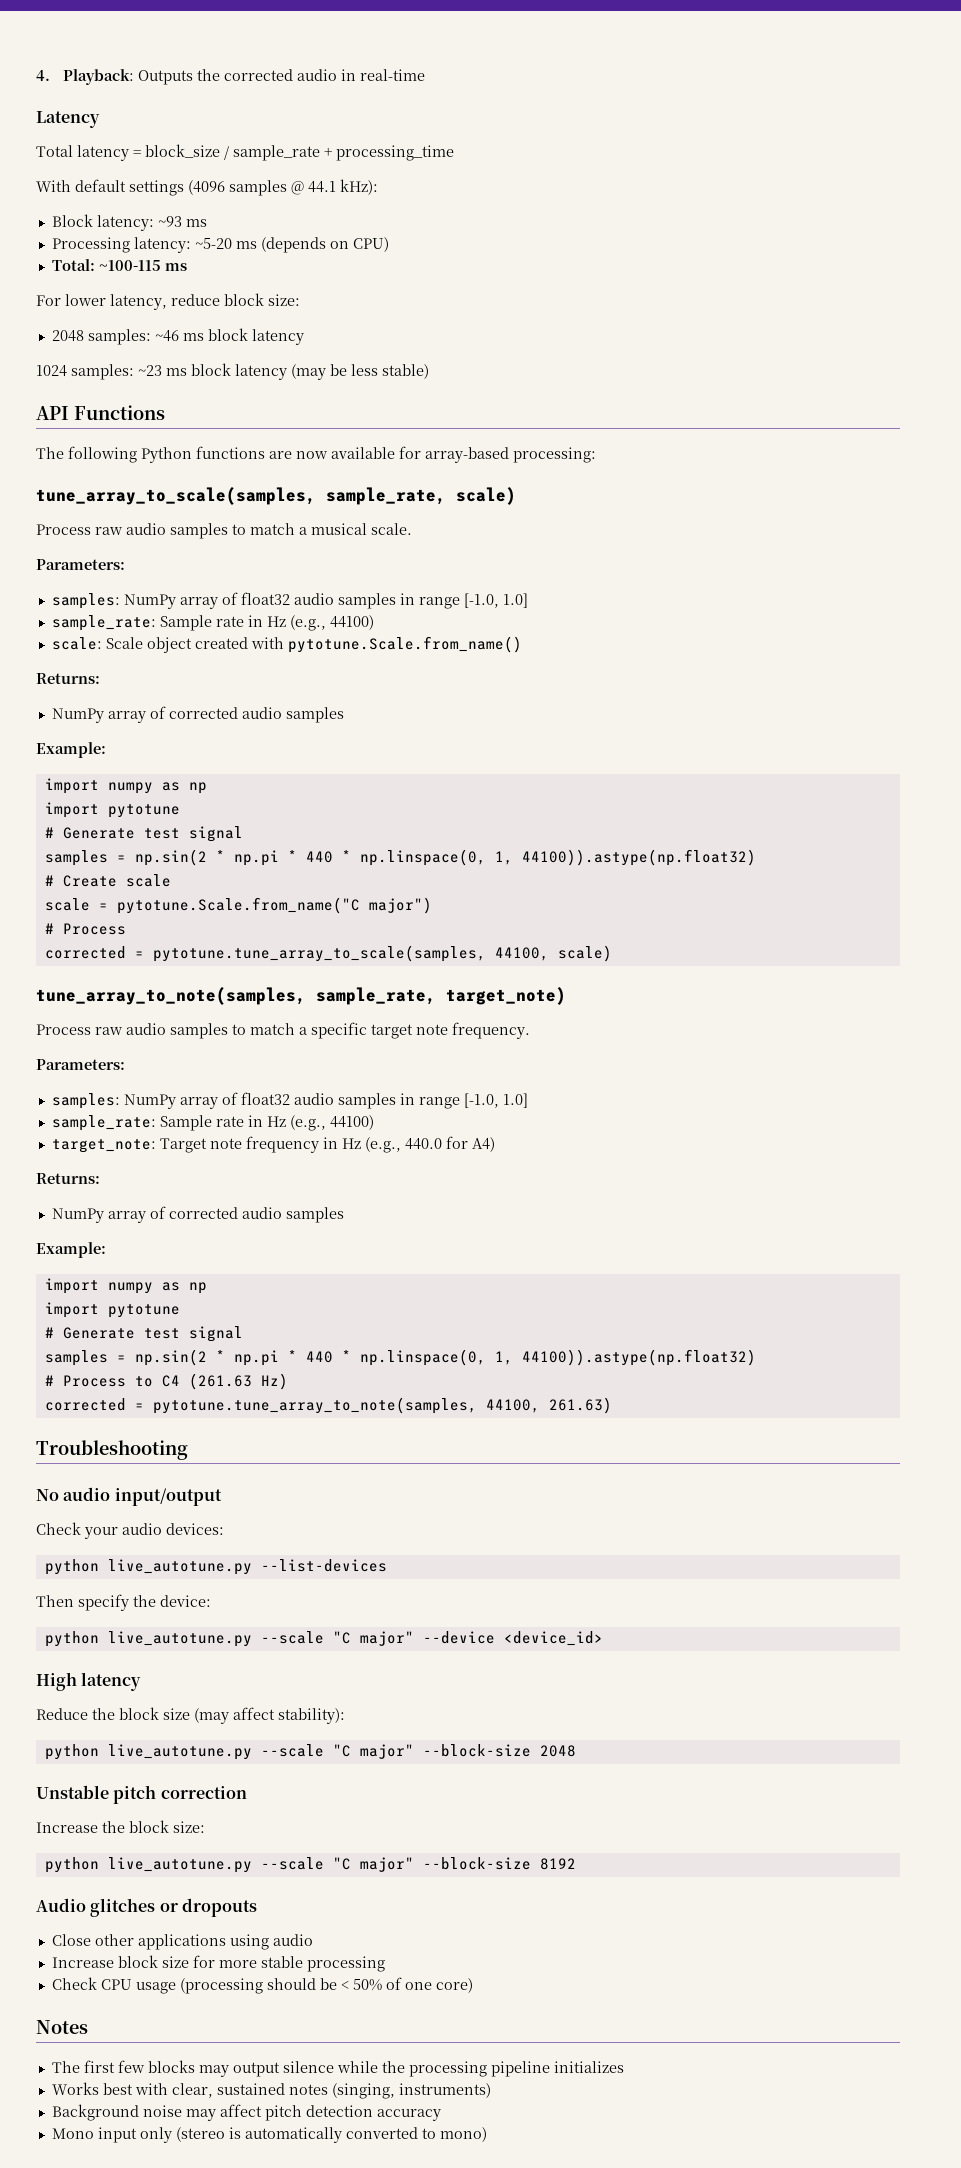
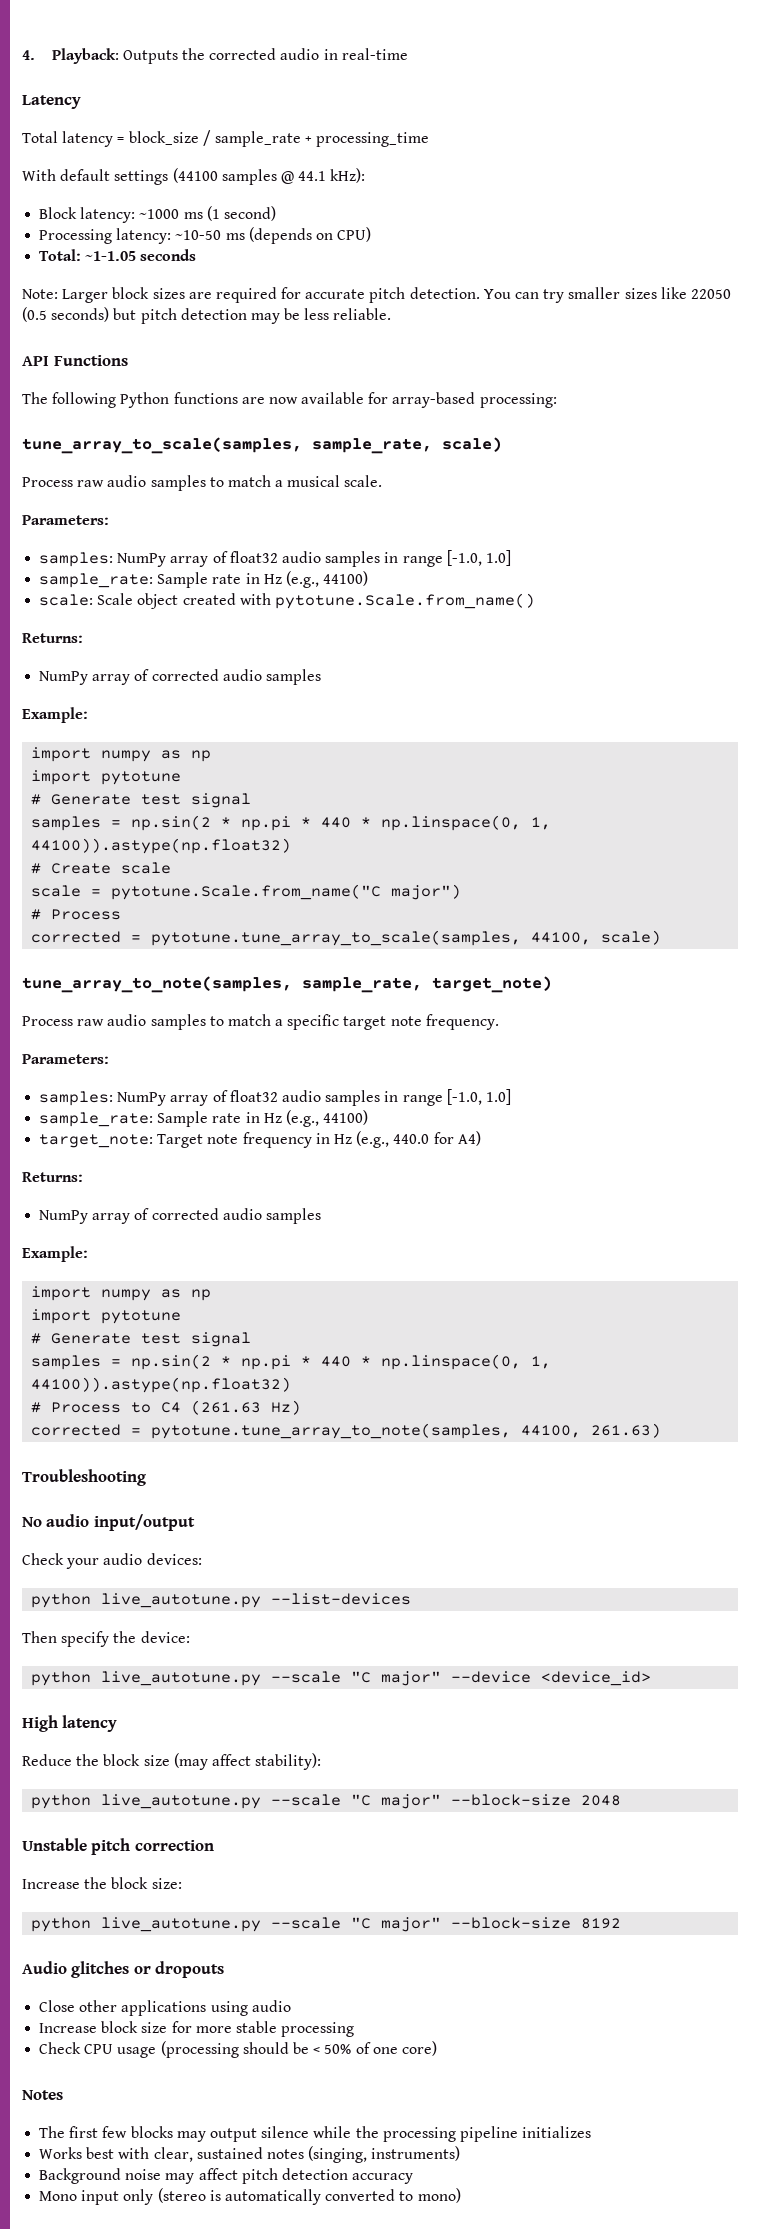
[188,180,225,195] (4096 -> [172,168,218,183] (44100
[157,216,207,227] ~93 ms -> [139,206,276,221] ~1000 ms (1 second)
[194,238,232,249] ~5-20 -> [175,230,222,240] ~10-50
[98,260,187,271] [36,293,300,310] [51,328,304,345] [36,363,326,380] ~100-115 ms // For lower latency, reduce block size: // 2048 samples: ~46 ms block latency // 1024 samples: ~23 ms block latency (may -> [85,249,197,261] [22,287,731,303] [22,307,280,324] ~1-1.05 seconds // Note: Larger block sizes are required for accurate pitch detection. You can try smaller sizes like 22050 (0.5 seconds) but pitch detection may
[382,364,429,379] stable) -> [333,308,392,320] reliable.

